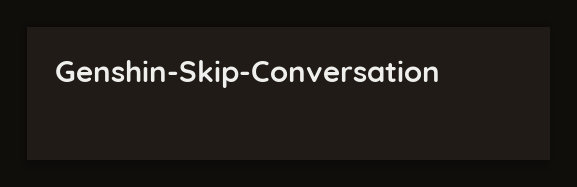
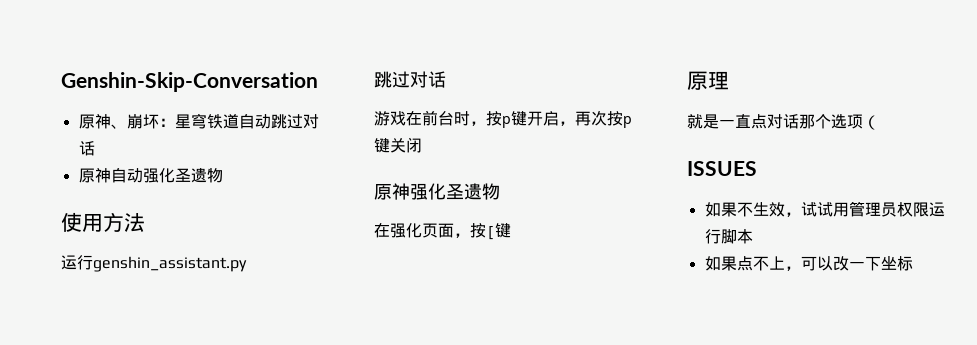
(440, 74) none -> [78,113,319,129] [78,141,95,156] [78,167,223,183] [61,212,145,232] [61,255,247,272] [374,71,446,88] [374,110,632,128] [374,137,422,153] [374,183,500,200] [374,223,511,240] [687,71,729,90] [687,114,879,130] [687,161,757,176] [704,201,945,217] [704,229,753,244] [704,256,913,271] // 原神、崩坏：星穹铁道自动跳过对话 // 原神自动强化圣遗物 // 使用方法 // 运行genshin_assistant.py // 跳过对话 // 游戏在前台时，按p键开启，再次按p键关闭 // 原神强化圣遗物 // 在强化页面，按[键 // 原理 // 就是一直点对话那个选项（ // ISSUES // 如果不生效，试试用管理员权限运行脚本 // 如果点不上，可以改一下坐标

